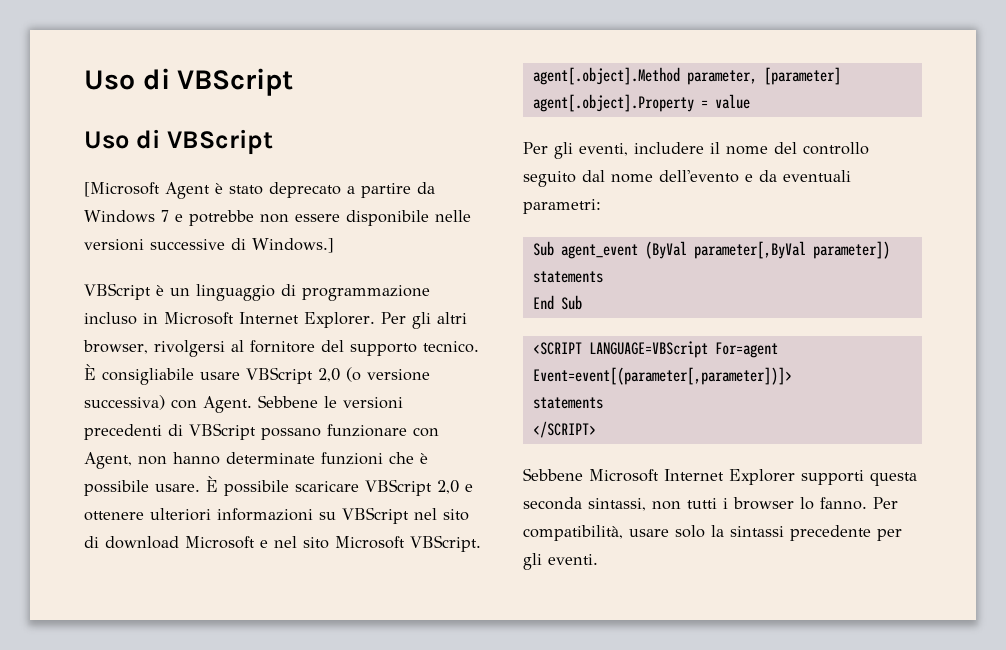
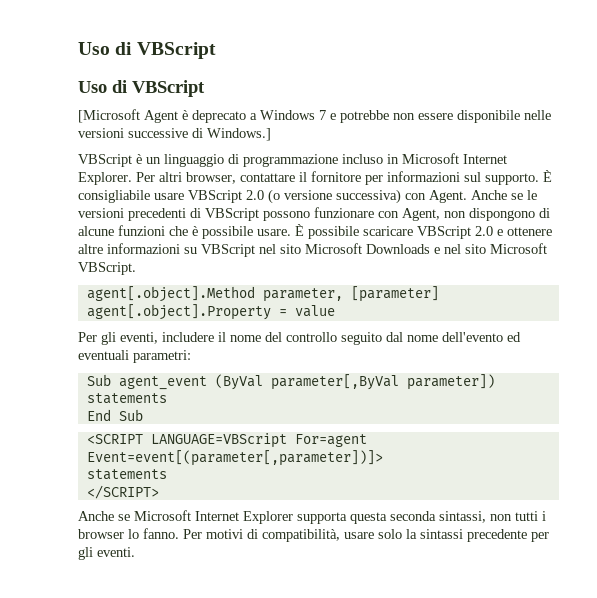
[229,185,263,195] stato -> (188, 115) none
[361,182,435,198] partire da -> (257, 116) none
[411,312,431,329] gli -> (155, 177) none
[154,340,479,357] rivolgersi al fornitore del supporto tecnico. -> [240,171,539,185] contattare il fornitore per informazioni sul supporto.
[318,368,340,382] 2,0 -> [246,190,264,200] 2.0
[258,395,318,408] Sebbene -> [471,190,523,200] Anche se
[261,428,321,440] possano -> [263,211,310,221] possono
[173,452,315,465] hanno determinate -> [469,208,550,221] [78,226,114,236] dispongono di alcune
[437,480,459,494] 2,0 -> [475,226,493,236] 2.0
[150,508,211,521] ulteriori -> [78,244,103,254] altre
[84,536,255,549] di download Microsoft -> [305,243,430,254] Microsoft Downloads
[745,170,777,182] e da -> [507,332,521,342] ed
[523,468,583,481] Sebbene -> [78,511,130,521] Anche se
[801,470,864,485] supporti -> [297,512,347,524] supporta
(898, 503) none -> [206,529,258,539] motivi di

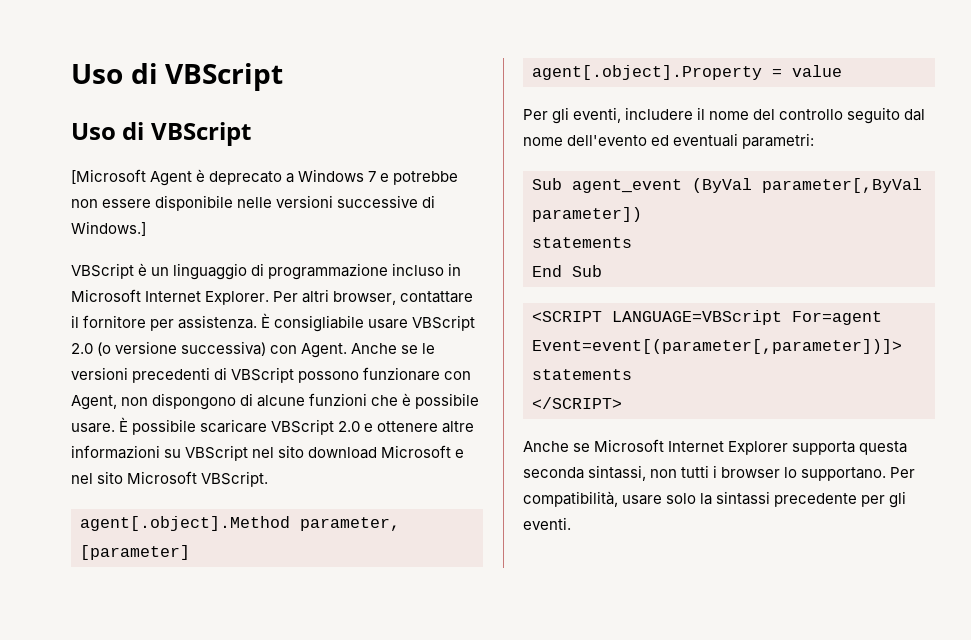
[387,171,539,185] informazioni sul supporto. -> [178,315,258,329] assistenza.
[305,243,430,254] Microsoft Downloads -> [308,445,452,459] download Microsoft
[143,528,258,539] fanno. Per motivi di -> [801,467,916,481] supportano. Per

